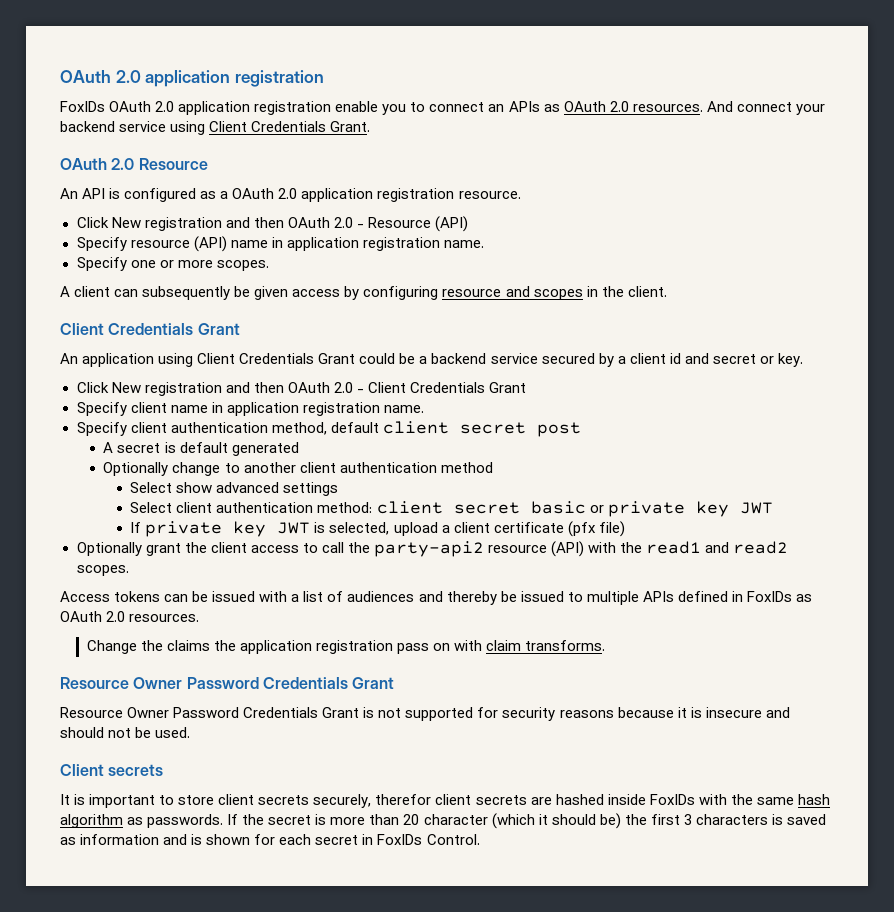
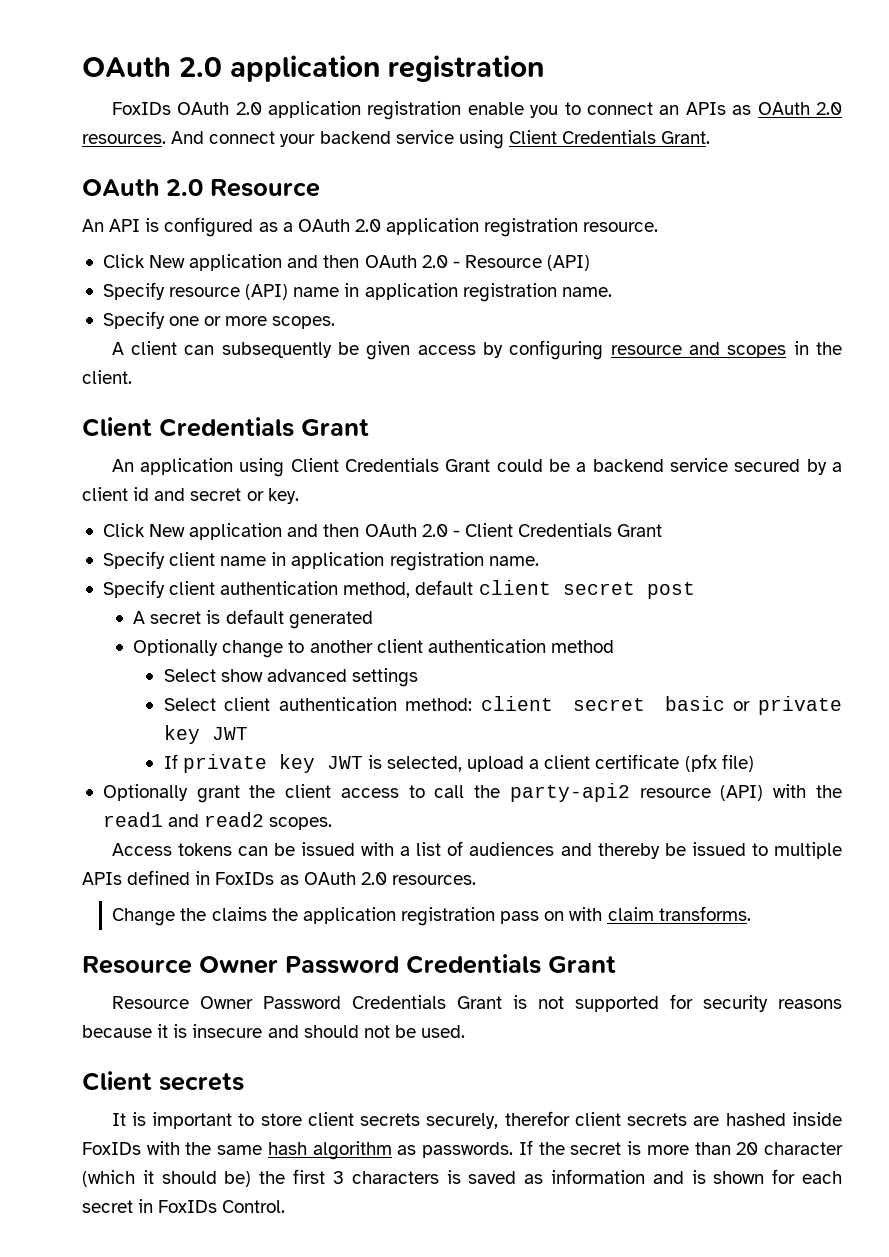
[144,217,222,231] registration -> [189,254,283,271] application
[144,382,222,396] registration -> [189,523,283,540] application

